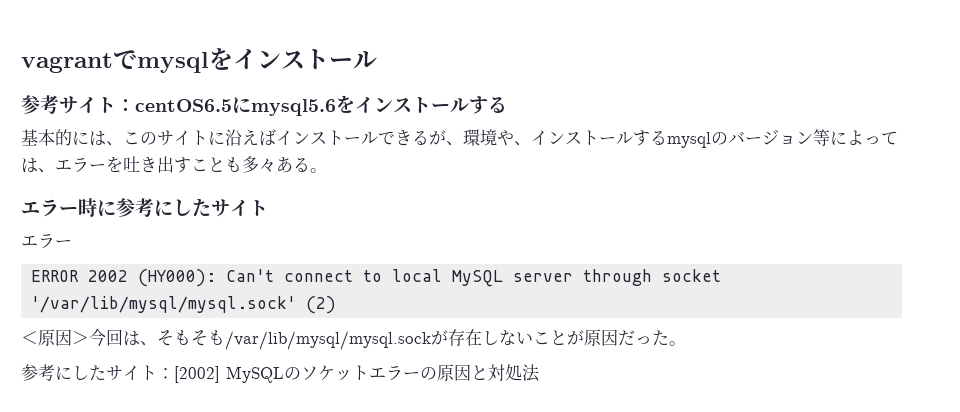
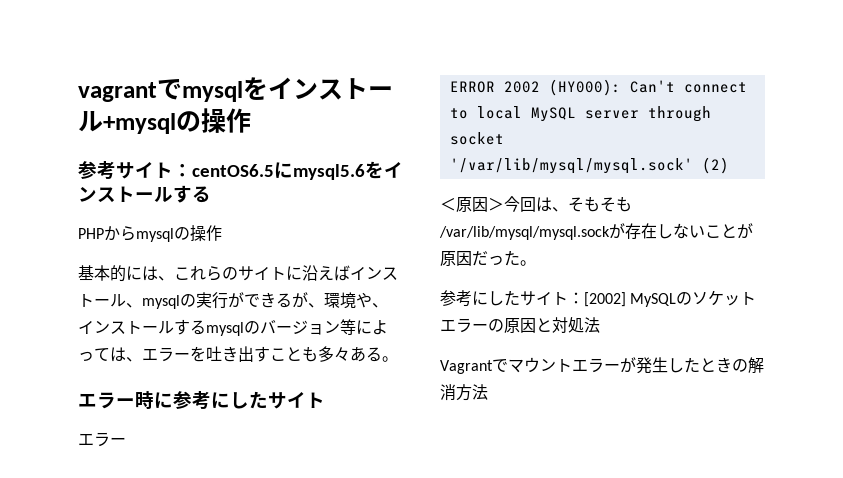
(377, 60) none -> [103,108,251,134] +mysqlの操作
(507, 104) none -> [78,225,222,242] // PHPからmysqlの操作
(140, 138) none -> [190,266,222,281] れら
(378, 138) none -> [126,292,244,309] 、mysqlの実行が
(540, 373) none -> [440,357,764,374] [440,384,488,401] // Vagrantでマウントエラーが発生したときの解消方法

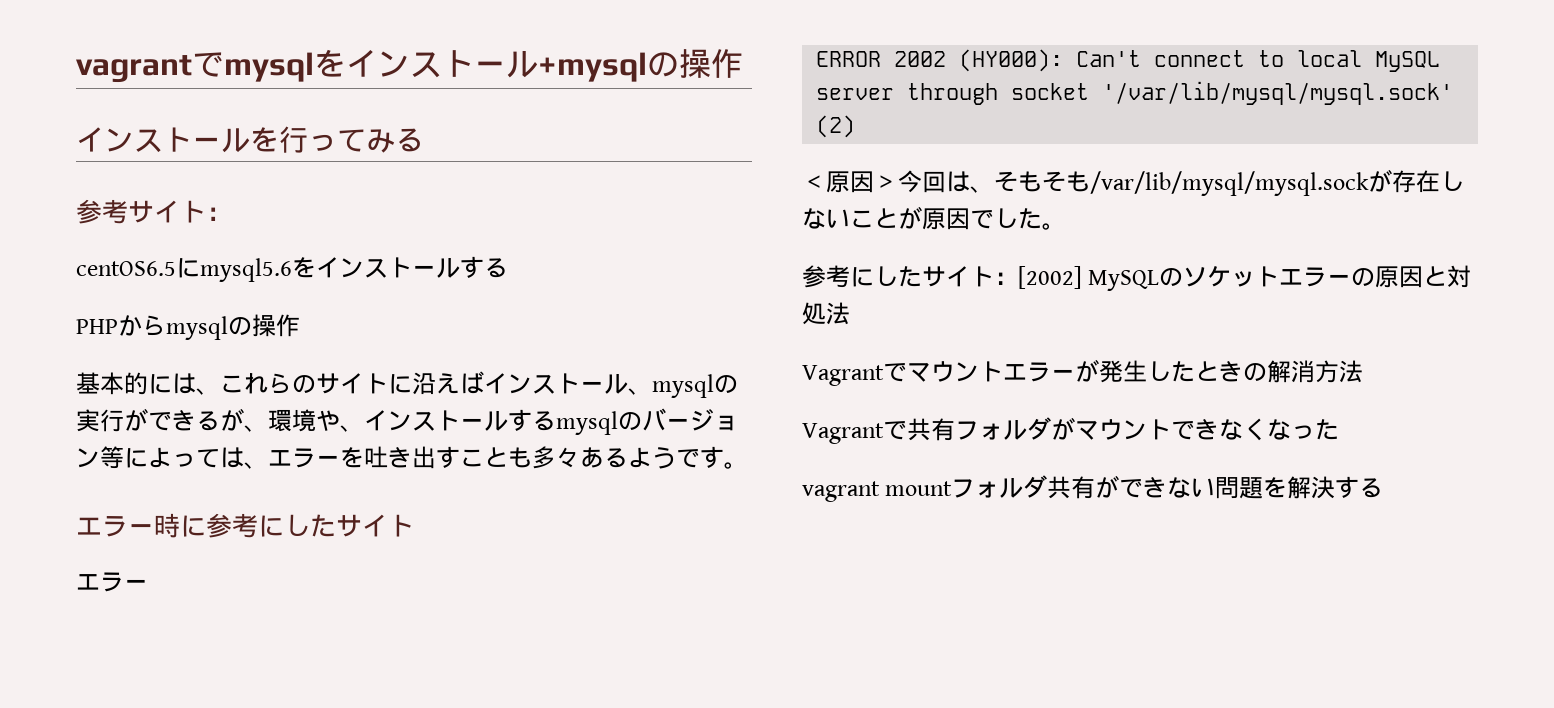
(251, 120) none -> [76,126,424,153] // インストールを行ってみる
(192, 170) none -> (232, 214) //
(382, 354) none -> [628,446,724,469] ようです
[472,251,504,266] だっ -> [970,208,1018,229] でし
(488, 392) none -> [802,417,1339,444] [802,475,1384,502] // Vagrantで共有フォルダがマウントできなくなった // vagrant mountフォルダ共有ができない問題を解決する

